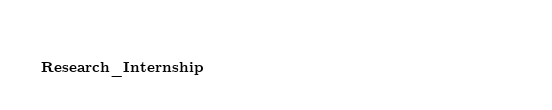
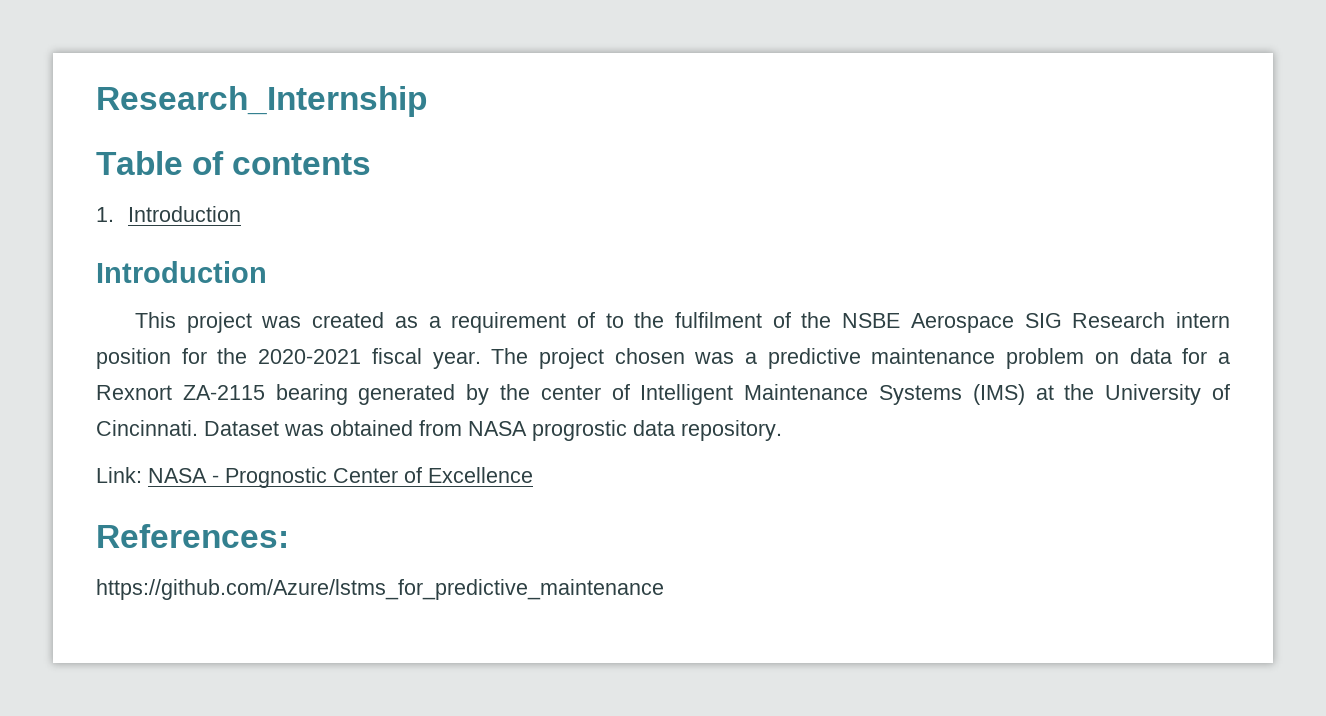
(204, 69) none -> [96,151,372,175] [96,206,241,222] [96,261,267,283] [135,312,1231,333] [96,348,1231,369] [96,384,1230,405] [96,420,782,441] [96,467,533,488] [96,524,289,548] [96,579,664,600] // Table of contents // 1. Introduction // Introduction // This project was created as a requirement of to the fulfilment of the NSBE Aerospace SIG Research intern position for the 2020-2021 fiscal year. The project chosen was a predictive maintenance problem on data for a Rexnort ZA-2115 bearing generated by the center of Intelligent Maintenance Systems (IMS) at the University of Cincinnati. Dataset was obtained from NASA progrostic data repository. // Link: NASA - Prognostic Center of Excellence // References: // https://github.com/Azure/lstms_for_predictive_maintenance

